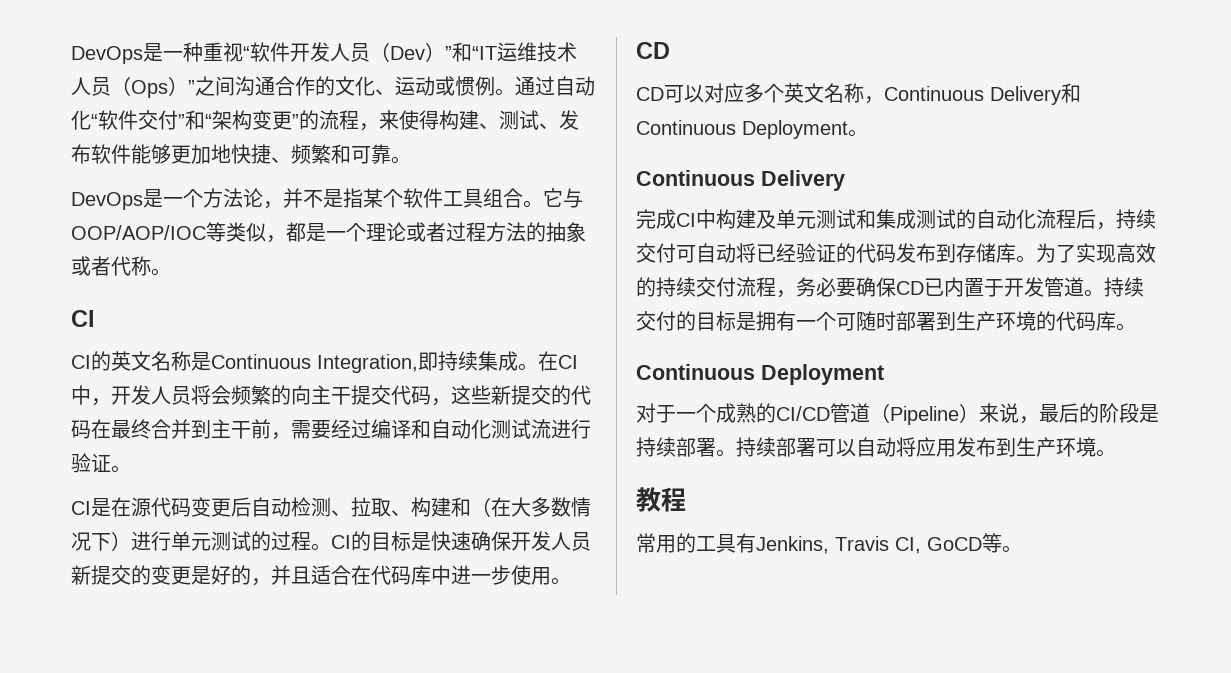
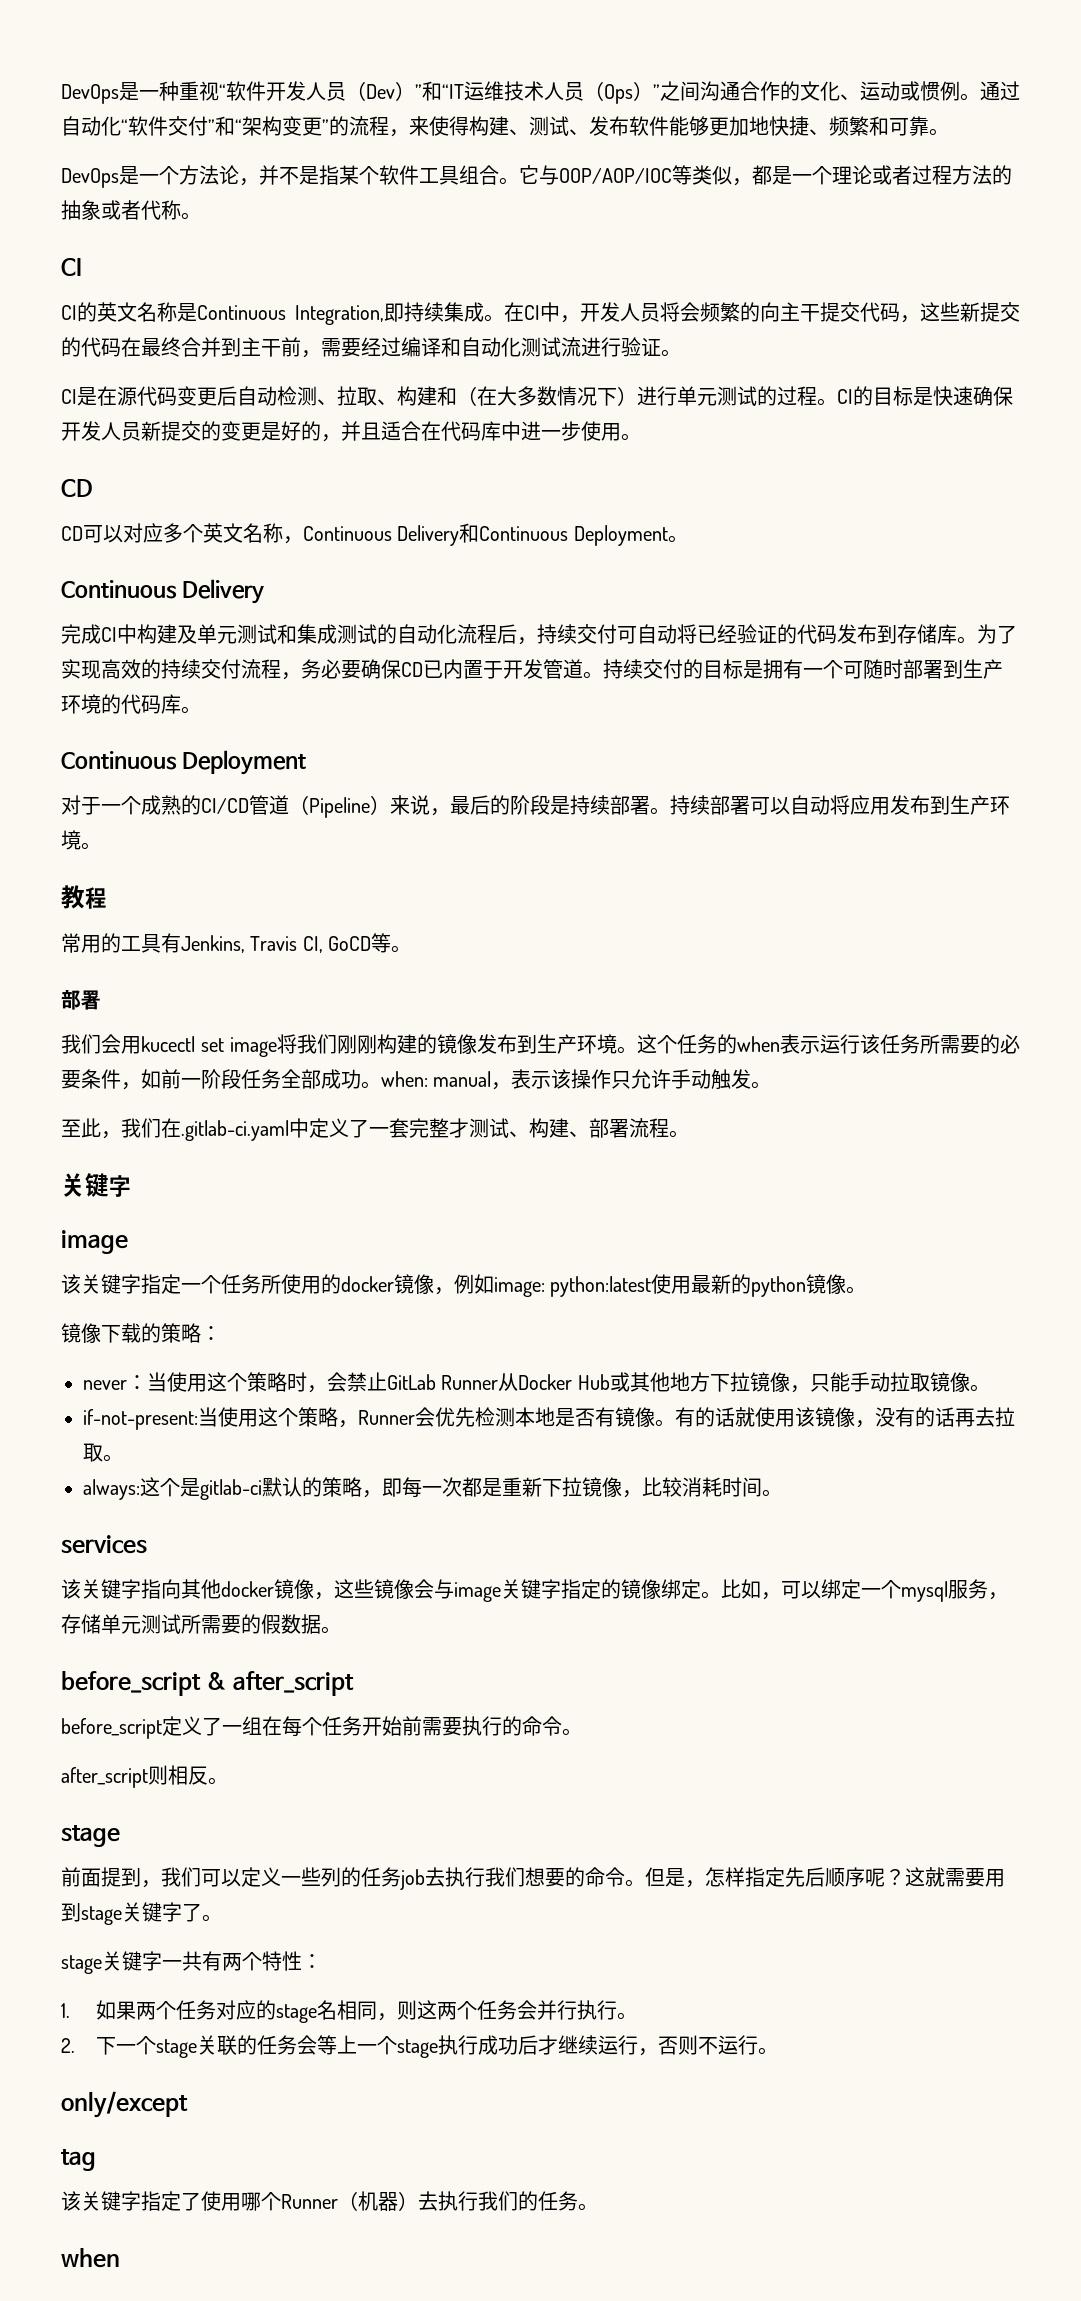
(1022, 549) none -> [61,989,101,1010] [61,1034,1020,1057] [61,1069,772,1090] [61,1118,689,1141] [61,1173,130,1197] [61,1230,128,1254] [61,1274,867,1297] [61,1323,221,1343] [83,1372,990,1393] [83,1407,1015,1430] [83,1443,123,1462] [83,1477,782,1500] [61,1535,147,1554] [61,1579,1008,1602] [61,1614,341,1634] [61,1671,355,1696] [61,1716,582,1739] [61,1765,228,1788] [61,1825,120,1847] [61,1867,1005,1890] [61,1902,222,1925] [61,1951,322,1974] [61,2000,637,2023] [61,2035,778,2058] [61,2091,188,2118] [61,2149,96,2171] [61,2191,598,2211] [61,2248,120,2268] // 部署 // 我们会用kucectl set image将我们刚刚构建的镜像发布到生产环境。这个任务的when表示运行该任务所需要的必要条件，如前一阶段任务全部成功。when: manual，表示该操作只允许手动触发。 // 至此，我们在.gitlab-ci.yaml中定义了一套完整才测试、构建、部署流程。 // 关键字 // image // 该关键字指定一个任务所使用的docker镜像，例如image: python:latest使用最新的python镜像。 // 镜像下载的策略： // never：当使用这个策略时，会禁止GitLab Runner从Docker Hub或其他地方下拉镜像，只能手动拉取镜像。 // if-not-present:当使用这个策略，Runner会优先检测本地是否有镜像。有的话就使用该镜像，没有的话再去拉取。 // always:这个是gitlab-ci默认的策略，即每一次都是重新下拉镜像，比较消耗时间。 // services // 该关键字指向其他docker镜像，这些镜像会与image关键字指定的镜像绑定。比如，可以绑定一个mysql服务，存储单元测试所需要的假数据。 // before_script & after_script // before_script定义了一组在每个任务开始前需要执行的命令。 // after_script则相反。 // stage // 前面提到，我们可以定义一些列的任务job去执行我们想要的命令。但是，怎样指定先后顺序呢？这就需要用到stage关键字了。 // stage关键字一共有两个特性： // 1.如果两个任务对应的stage名相同，则这两个任务会并行执行。 // 2.下一个stage关联的任务会等上一个stage执行成功后才继续运行，否则不运行。 // only/except // tag // 该关键字指定了使用哪个Runner（机器）去执行我们的任务。 // when

